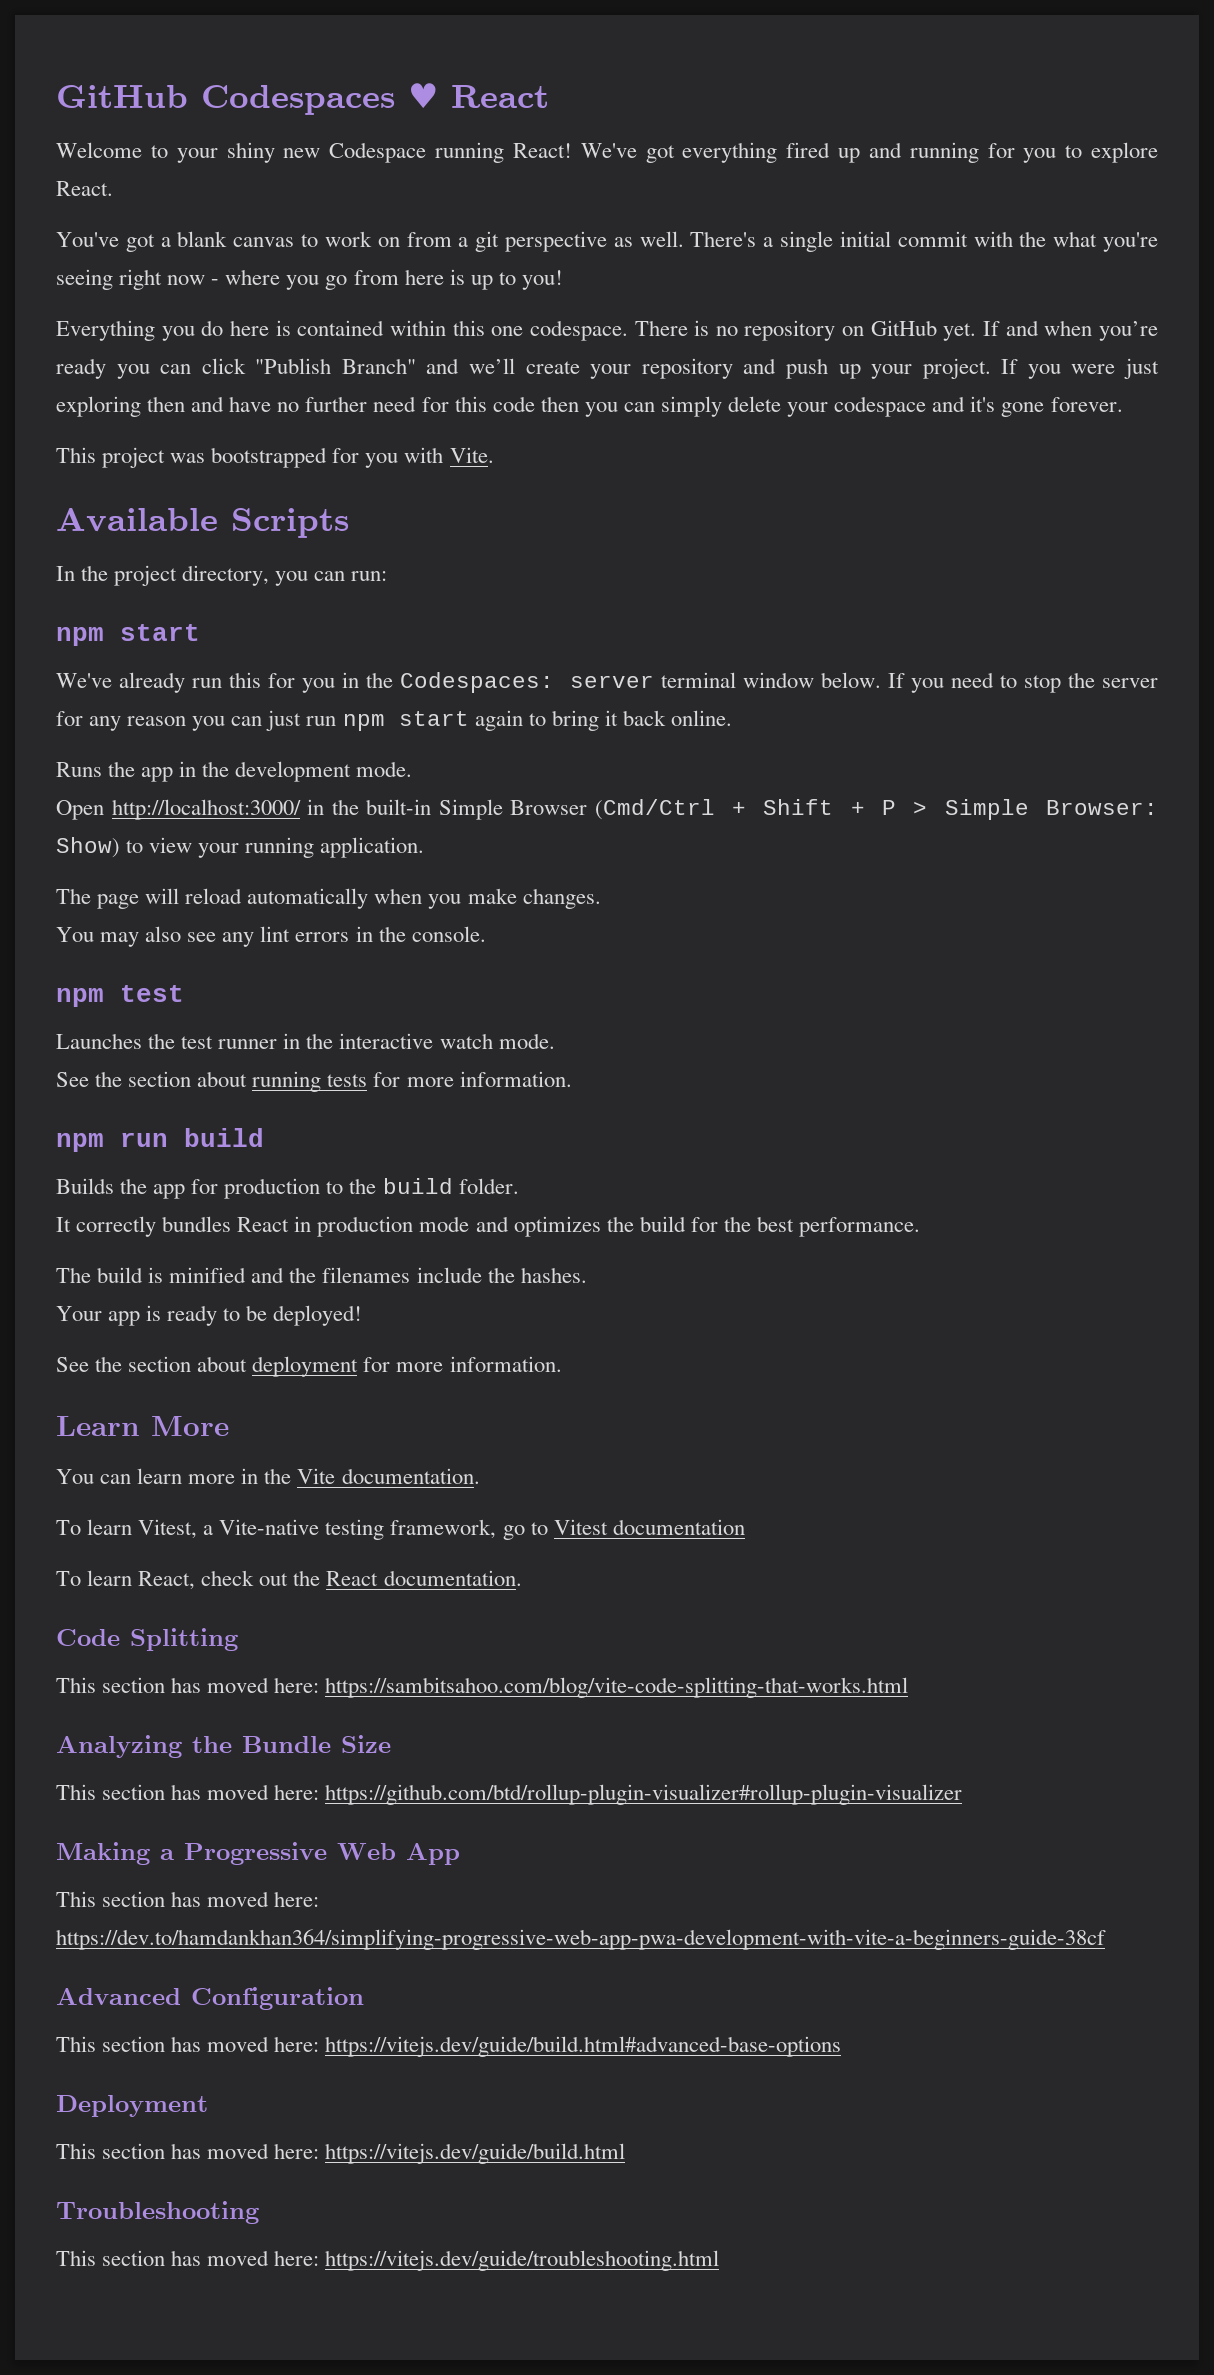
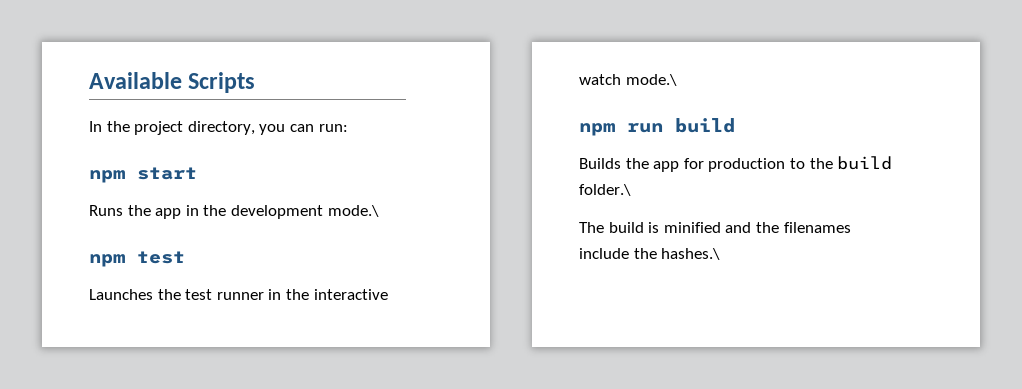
[56,83,549,115] [56,142,1159,163] [56,181,113,196] [56,231,1159,252] [56,269,563,290] [56,320,1158,341] [56,358,1159,379] [56,396,1123,417] [56,447,494,468] GitHub Codespaces ♥ React // Welcome to your shiny new Codespace running React! We've got everything fired up and running for you to explore React. // You've got a blank canvas to work on from a git perspective as well. There's a single initial commit with the what you're seeing right now - where you go from here is up to you! // Everything you do here is contained within this one codespace. There is no repository on GitHub yet. If and when you’re ready you can click "Publish Branch" and we’ll create your repository and push up your project. If you were just exploring then and have no further need for this code then you can simply delete your codespace and it's gone forever. // This project was bootstrapped for you with Vite. // -> (89, 80) none
[56,672,1159,693] [56,710,732,731] // We've already run this for you in the Codespaces: server terminal window below. If you need to stop the server for any reason you can just run npm start again to bring it back online. -> (197, 173) none
[356,761,413,777] [56,799,1158,820] [56,837,425,858] [56,888,601,909] [56,926,486,947] mode. // Open http://localhost:3000/ in the built-in Simple Browser (Cmd/Ctrl + Shift + P > Simple Browser: Show) to view your running application. // The page will reload automatically when you make changes. // You may also see any lint errors in the console. -> [327,205,379,217] mode.\
[498,1033,555,1049] [56,1071,572,1092] mode. // See the section about running tests for more information. -> [625,74,677,86] mode.\
[458,1178,519,1194] [56,1216,921,1237] folder. // It correctly bundles React in production mode and optimizes the build for the best performance. -> [579,184,631,196] folder.\
[520,1267,587,1283] [56,1305,363,1326] [56,1356,562,1377] [56,1416,229,1436] [56,1468,480,1484] [56,1519,745,1540] [56,1570,522,1590] [56,1628,238,1651] [56,1677,909,1698] [56,1735,391,1758] [56,1784,963,1805] [56,1842,460,1865] [56,1891,320,1907] [56,1929,1106,1950] [56,1987,364,2010] [56,2036,842,2057] [56,2095,208,2117] [56,2143,626,2164] [56,2201,259,2224] [56,2250,720,2271] hashes. // Your app is ready to be deployed! // See the section about deployment for more information. // Learn More // You can learn more in the Vite documentation. // To learn Vitest, a Vite-native testing framework, go to Vitest documentation // To learn React, check out the React documentation. // Code Splitting // This section has moved here: https://sambitsahoo.com/blog/vite-code-splitting-that-works.html // Analyzing the Bundle Size // This section has moved here: https://github.com/btd/rollup-plugin-visualizer#rollup-plugin-visualizer // Making a Progressive Web App // This section has moved here: https://dev.to/hamdankhan364/simplifying-progressive-web-app-pwa-development-with-vite-a-beginners-guide-38cf // Advanced Configuration // This section has moved here: https://vitejs.dev/guide/build.html#advanced-base-options // Deployment // This section has moved here: https://vitejs.dev/guide/build.html // Troubleshooting // This section has moved here: https://vitejs.dev/guide/troubleshooting.html -> [661,248,721,260] hashes.\

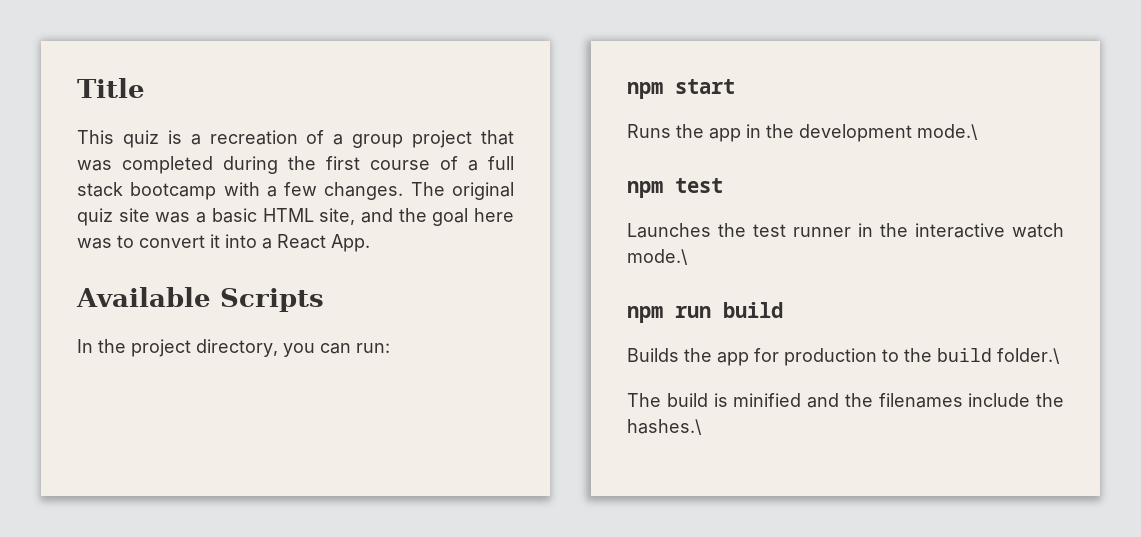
(89, 80) none -> [77,78,145,98] [77,130,514,148] [77,156,514,174] [77,182,514,200] [77,208,514,226] [77,234,370,252] Title // This quiz is a recreation of a group project that was completed during the first course of a full stack bootcamp with a few changes. The original quiz site was a basic HTML site, and the goal here was to convert it into a React App. //

